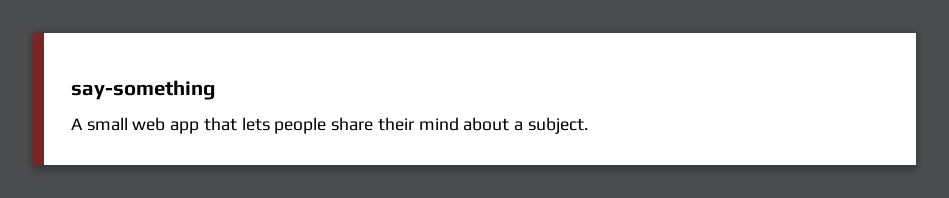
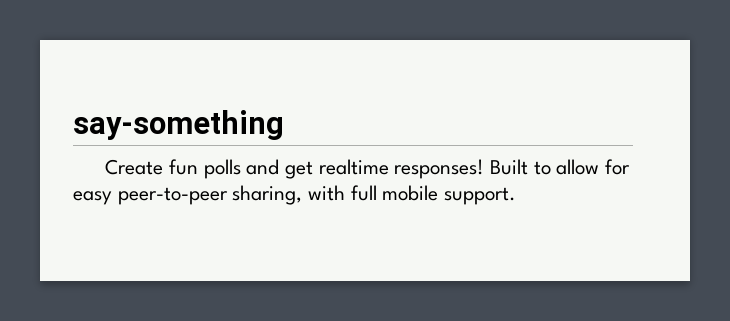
[71,117,588,134] A small web app that lets people share their mind about a subject. -> [105,159,630,179] [73,185,517,205] Create fun polls and get realtime responses! Built to allow for easy peer-to-peer sharing, with full mobile support.

